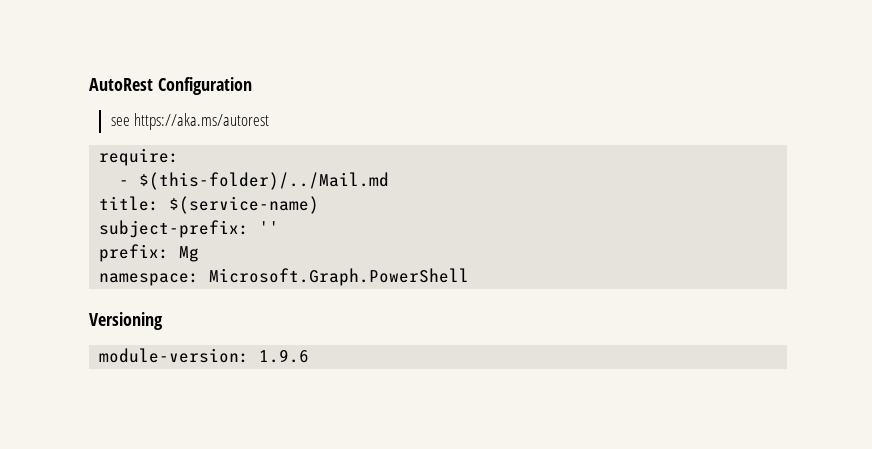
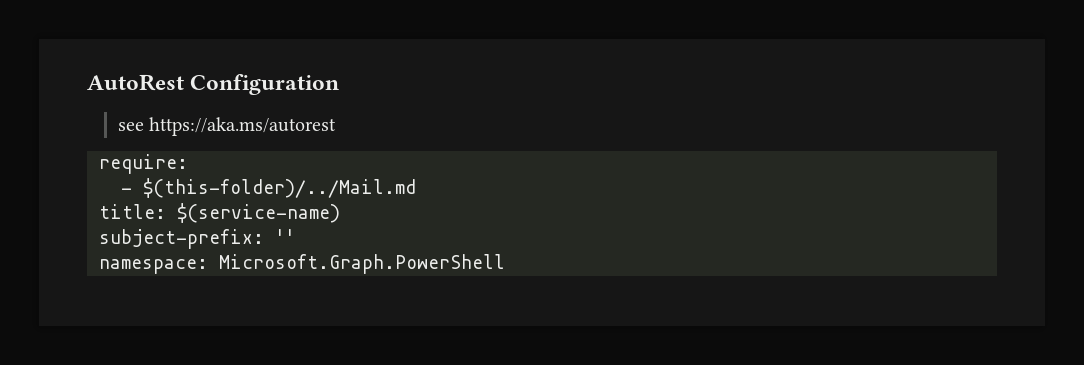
[99,244,200,262] // prefix: Mg -> (295, 236) none
[89,312,163,330] [99,348,310,363] // Versioning // module-version: 1.9.6 -> (505, 264) none

